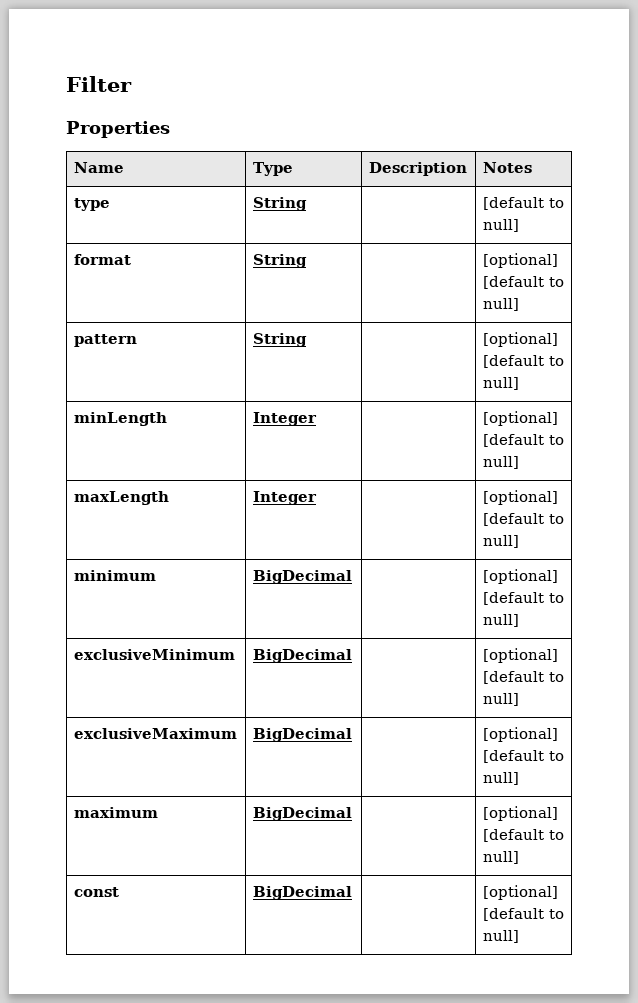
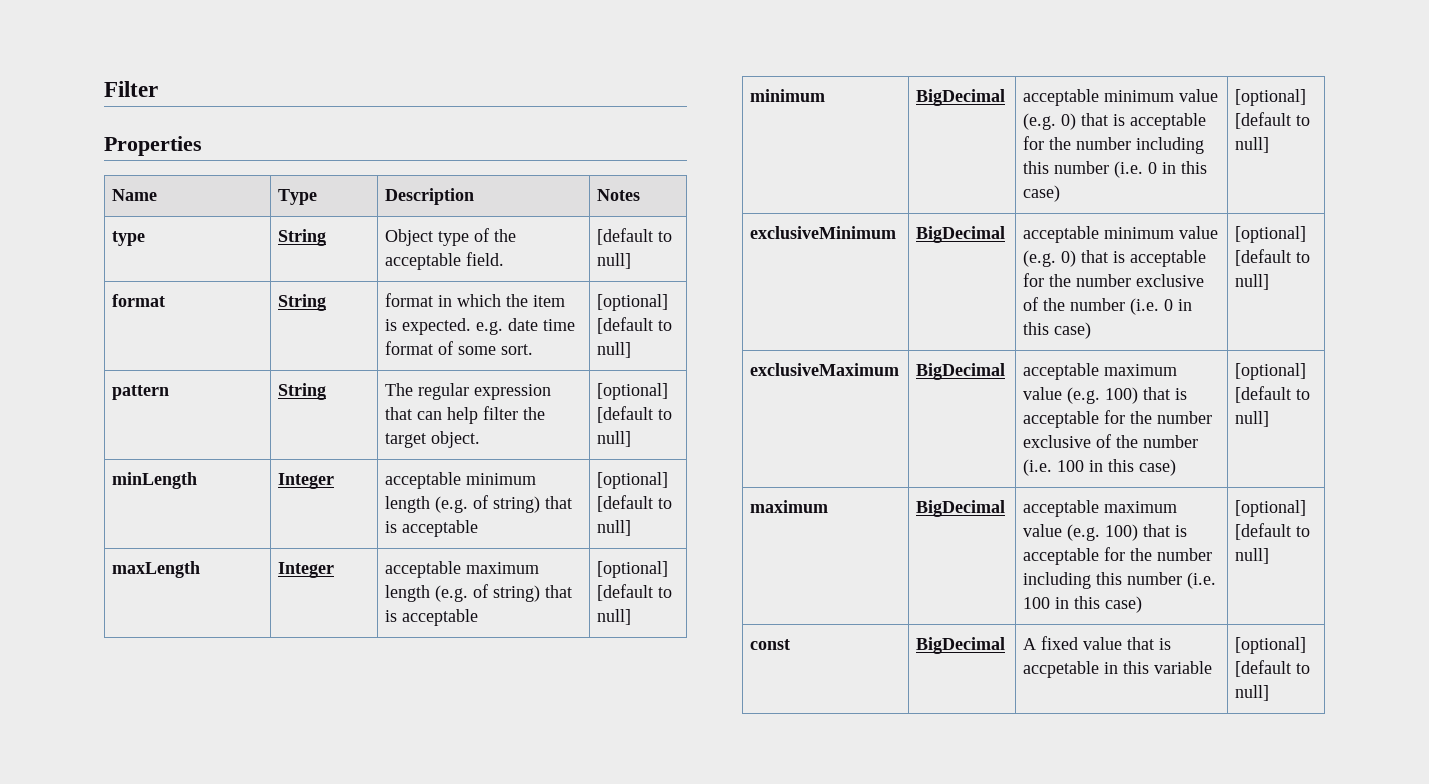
(307, 204) none -> [385,228,517,246] [385,252,505,270] Object type of the acceptable field.
(307, 261) none -> [385,293,566,307] [385,318,576,335] [385,341,534,355] format in which the item is expected. e.g. date time format of some sort.
(307, 340) none -> [385,383,552,400] [385,406,546,424] [385,431,481,448] The regular expression that can help filter the target object.
(317, 419) none -> [385,472,537,489] [385,495,573,513] [385,520,479,537] acceptable minimum length (e.g. of string) that is acceptable
(317, 498) none -> [385,561,540,578] [385,584,573,602] [385,609,479,626] acceptable maximum length (e.g. of string) that is acceptable
(352, 577) none -> [1023,89,1219,106] [1023,113,1207,130] [1023,136,1205,154] [1023,161,1208,178] [1023,185,1061,202] acceptable minimum value (e.g. 0) that is acceptable for the number including this number (i.e. 0 in this case)
(352, 656) none -> [1023,226,1219,243] [1023,250,1207,267] [1023,273,1205,287] [1023,297,1193,315] [1023,322,1092,339] acceptable minimum value (e.g. 0) that is acceptable for the number exclusive of the number (i.e. 0 in this case)
(352, 735) none -> [1023,363,1178,380] [1023,387,1188,404] [1023,410,1213,428] [1023,434,1199,448] [1023,459,1177,476] acceptable maximum value (e.g. 100) that is acceptable for the number exclusive of the number (i.e. 100 in this case)
(352, 814) none -> [1023,500,1178,517] [1023,524,1188,541] [1023,547,1213,565] [1023,572,1217,589] [1023,596,1143,613] acceptable maximum value (e.g. 100) that is acceptable for the number including this number (i.e. 100 in this case)
(352, 893) none -> [1023,636,1172,650] [1023,661,1213,678] A fixed value that is accpetable in this variable

